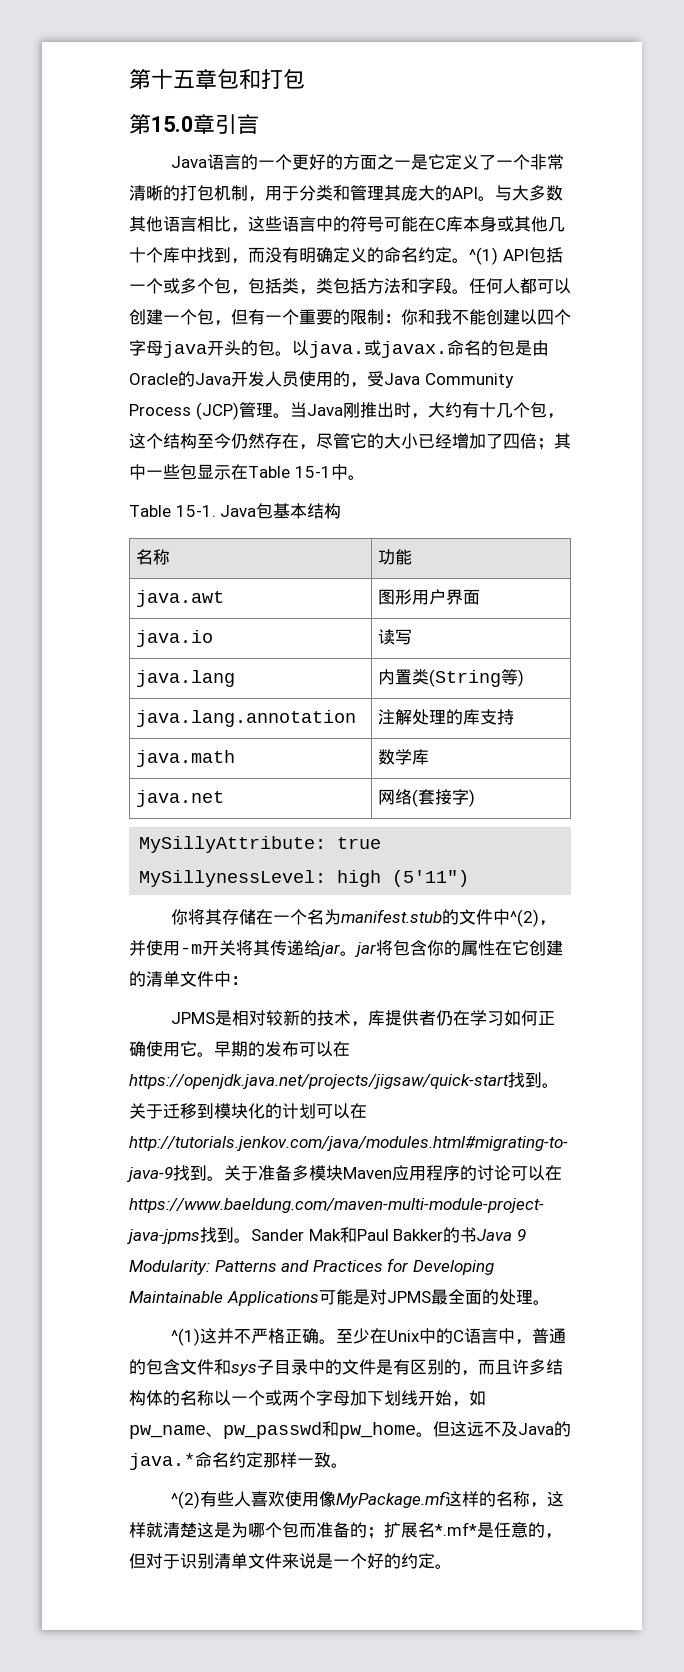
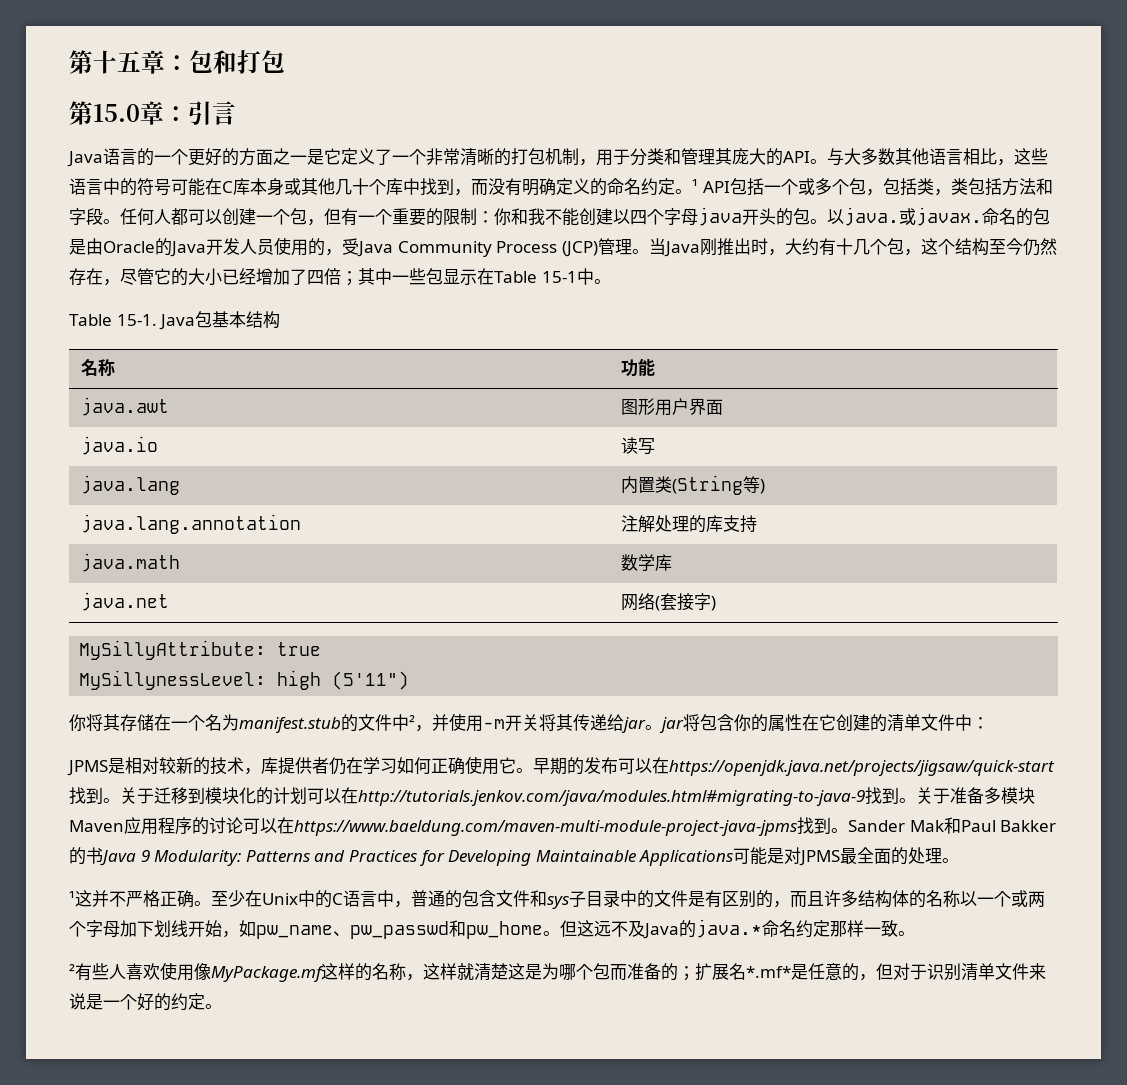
(217, 79) none -> [165,55,189,71] ：
(215, 124) none -> [164,106,188,122] ：
[469,247,498,265] ^(1) -> [692,179,698,193] ¹
[509,909,539,927] ^(2) -> [409,715,415,729] ²
[170,1328,200,1346] ^(1) -> [69,891,75,905] ¹
[170,1491,200,1509] ^(2) -> [69,964,75,978] ²

